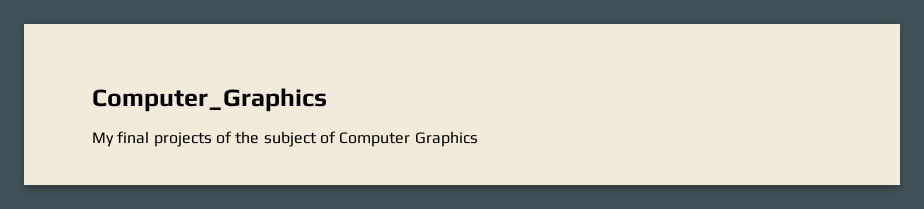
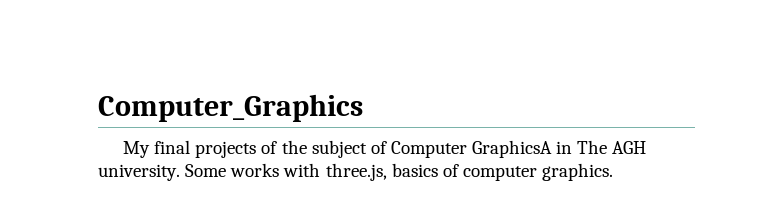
[414,131,478,147] Graphics -> [472,140,647,158] [98,163,614,181] GraphicsA in The AGH university. Some works with three.js, basics of computer graphics.

